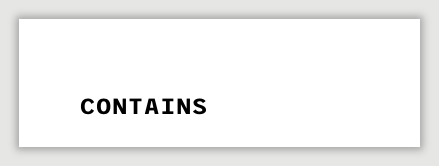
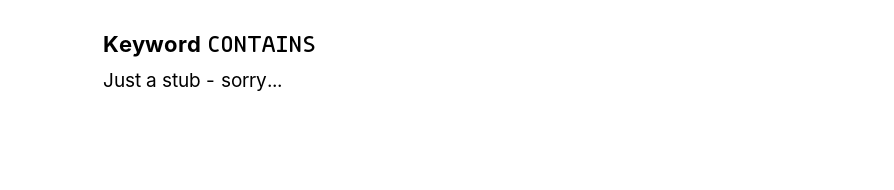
(80, 106) none -> [103,36,201,57] Keyword
(208, 106) none -> [103,73,282,91] // Just a stub - sorry...

